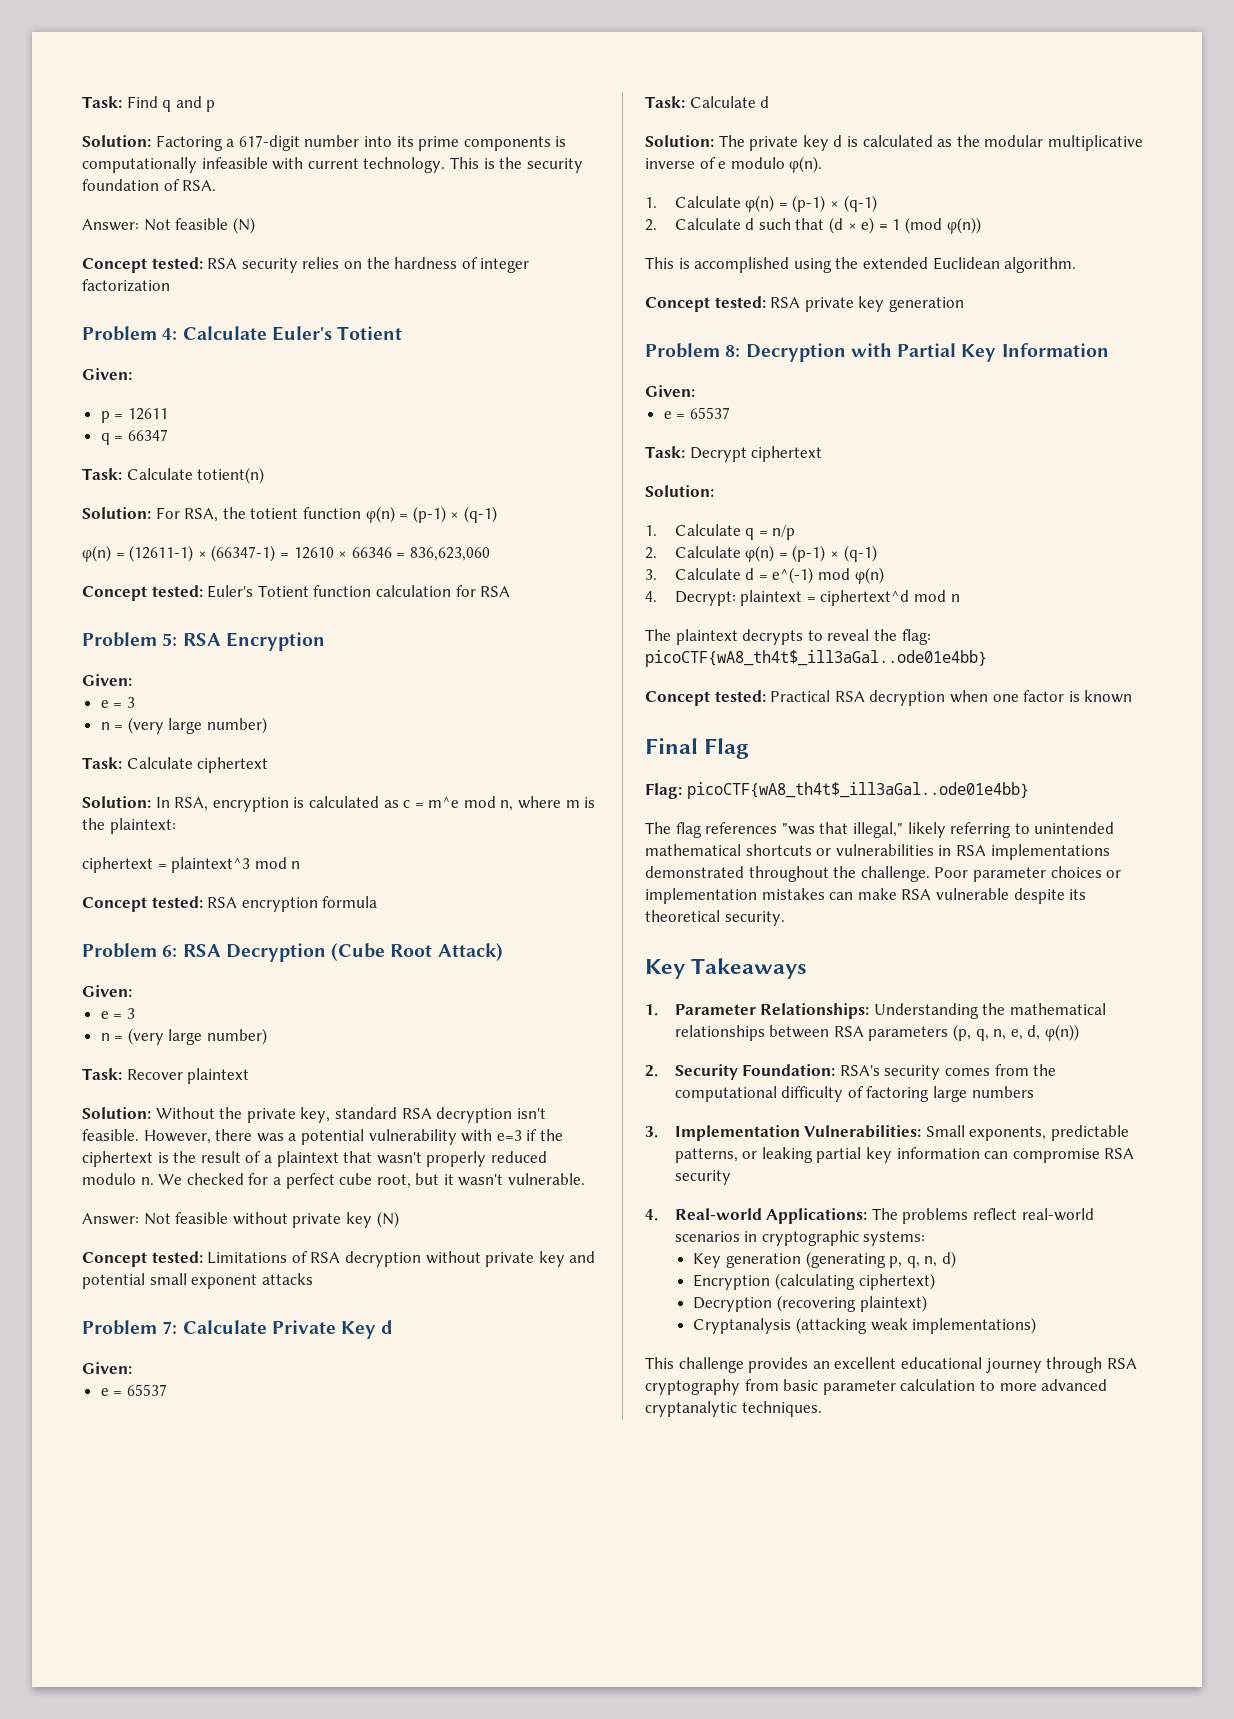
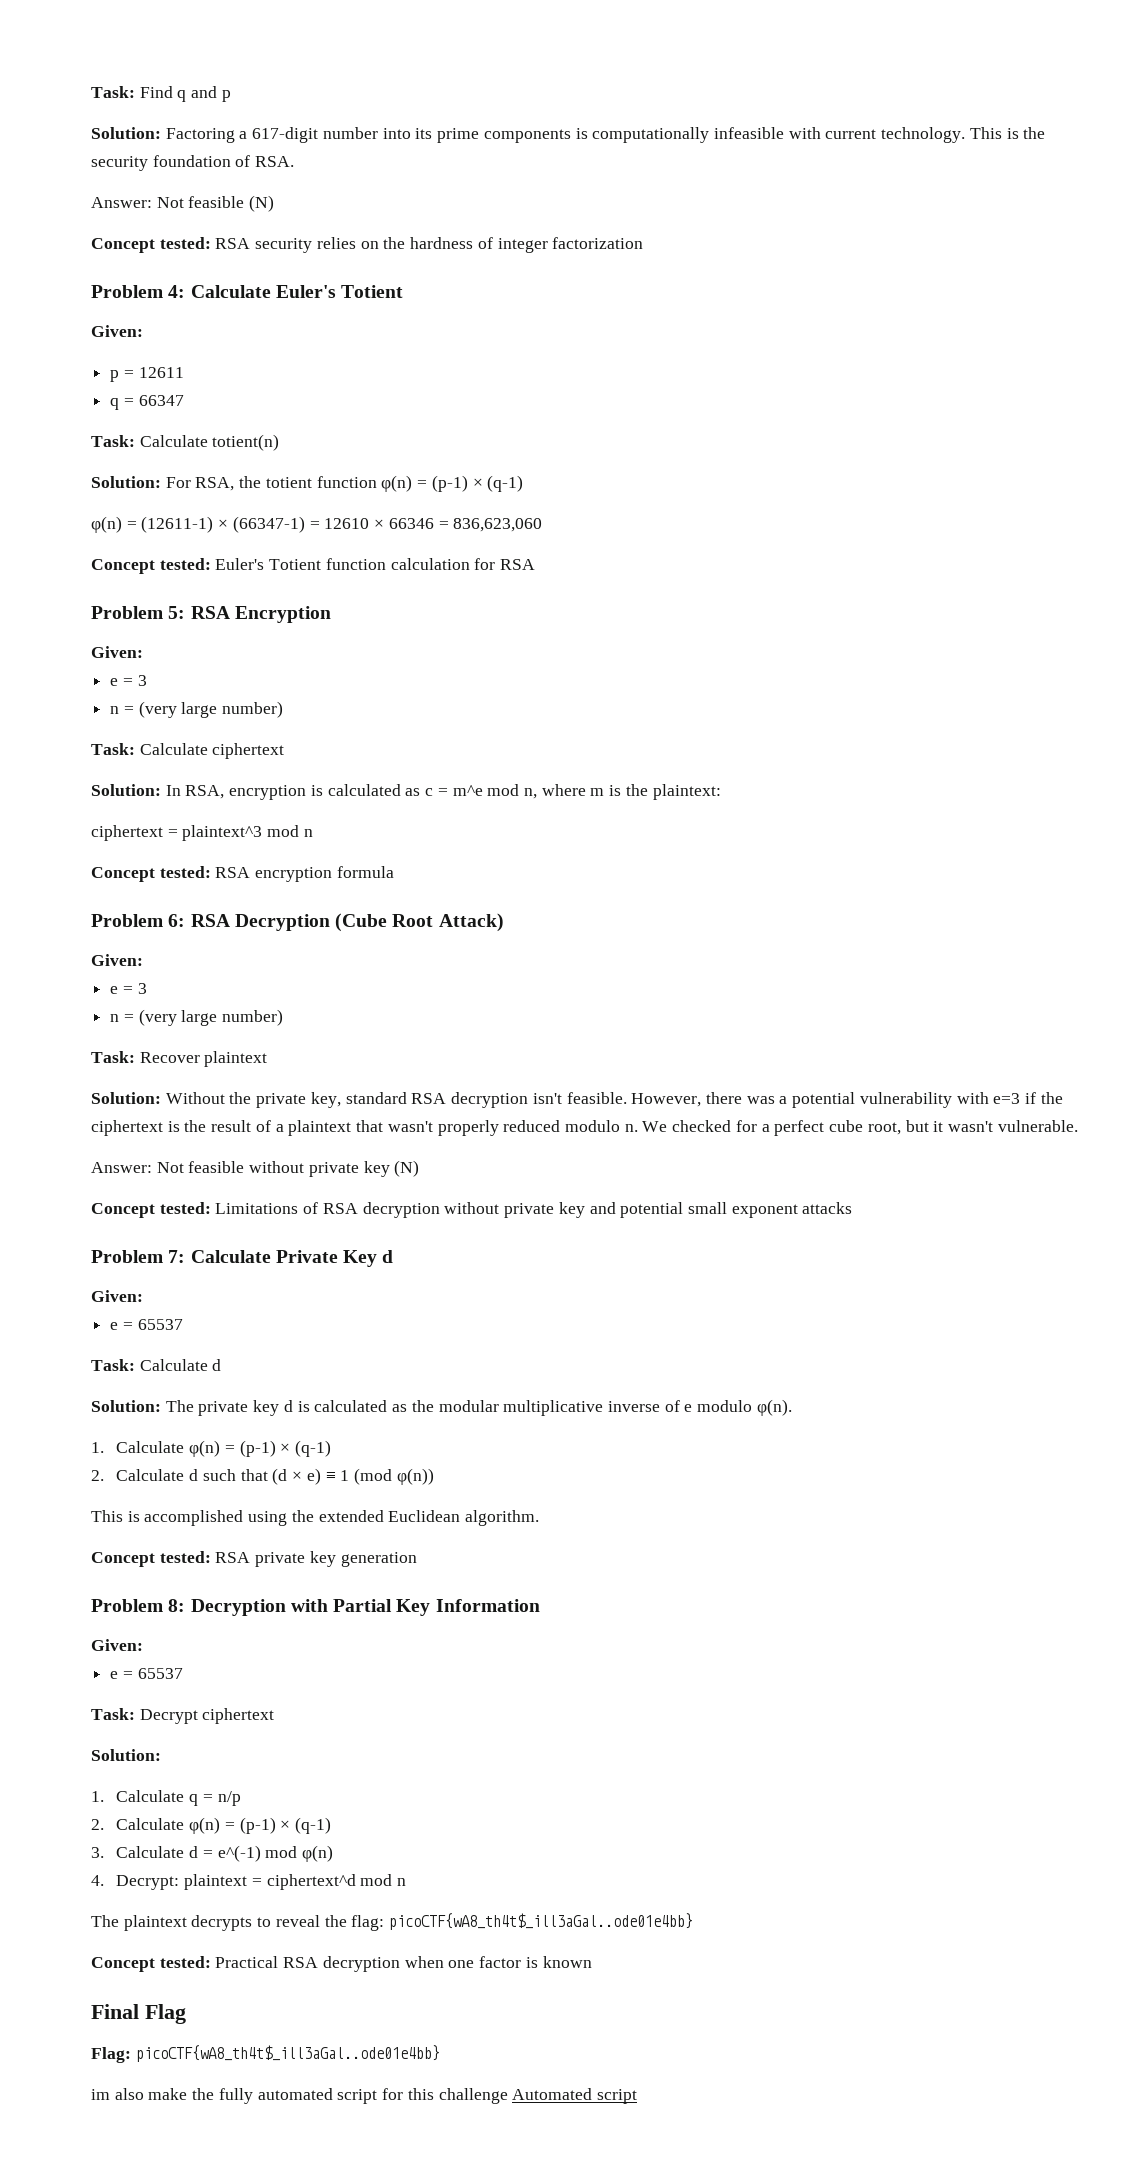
[645,822,1115,838] [645,844,1110,860] [645,866,1122,882] [645,888,1087,904] [645,910,785,926] [645,958,808,979] [645,1003,1107,1019] [674,1024,1080,1041] [645,1064,1057,1080] [674,1086,1034,1102] [645,1125,1130,1141] [674,1147,1135,1163] [674,1170,731,1185] [645,1208,1094,1224] [674,1230,926,1246] [693,1251,956,1268] [693,1273,935,1290] [693,1295,927,1312] [693,1317,1037,1334] [645,1357,1137,1373] [645,1379,1108,1395] [645,1401,822,1417] The flag references "was that illegal," likely referring to unintended mathematical shortcuts or vulnerabilities in RSA implementations demonstrated throughout the challenge. Poor parameter choices or implementation mistakes can make RSA vulnerable despite its theoretical security. // Key Takeaways // 1. Parameter Relationships: Understanding the mathematical relationships between RSA parameters (p, q, n, e, d, φ(n)) // 2. Security Foundation: RSA's security comes from the computational difficulty of factoring large numbers // 3. Implementation Vulnerabilities: Small exponents, predictable patterns, or leaking partial key information can compromise RSA security // 4. Real-world Applications: The problems reflect real-world scenarios in cryptographic systems: // Key generation (generating p, q, n, d) // Encryption (calculating ciphertext) // Decryption (recovering plaintext) // Cryptanalysis (attacking weak implementations) // This challenge provides an excellent educational journey through RSA cryptography from basic parameter calculation to more advanced cryptanalytic techniques. -> [91,2088,637,2104] im also make the fully automated script for this challenge Automated script

